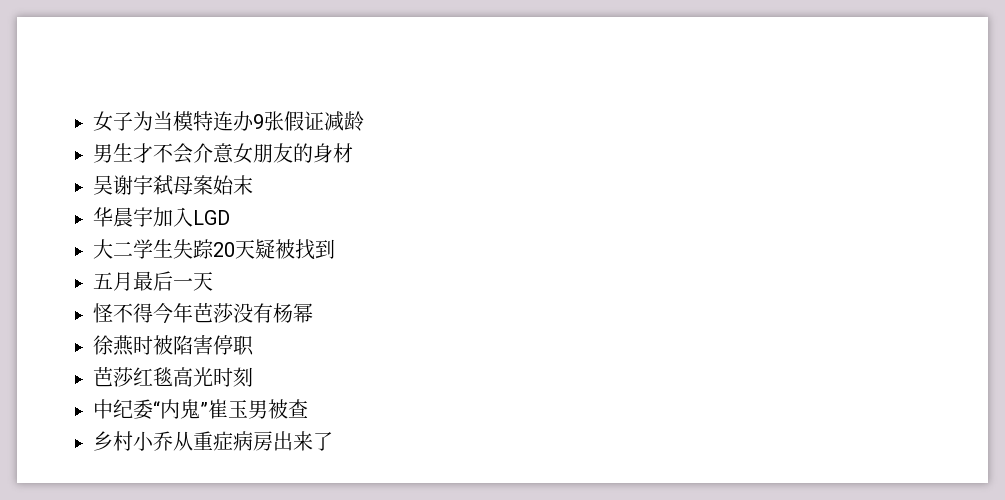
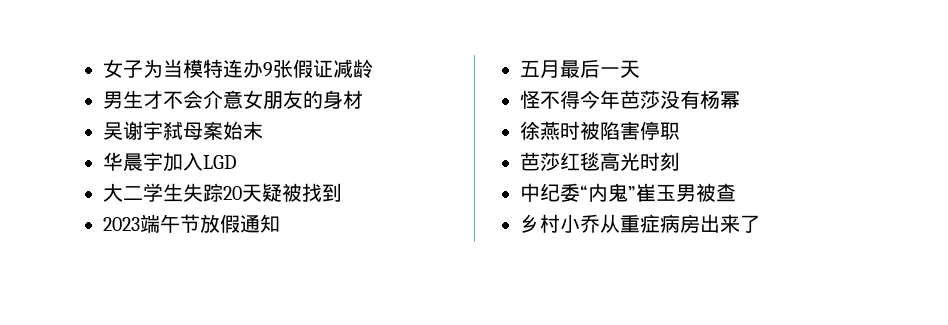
(335, 249) none -> [103,214,280,233] // 2023端午节放假通知

